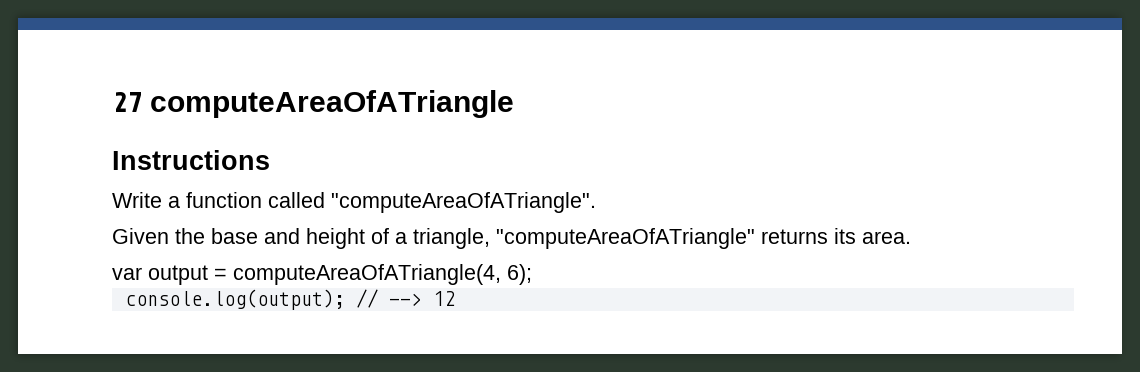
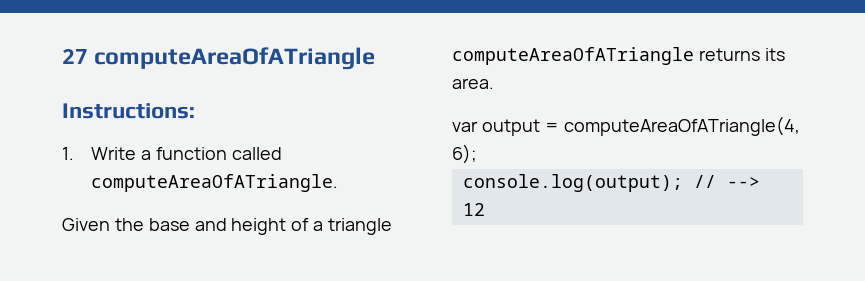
[112,150,270,170] Instructions // -> [62,103,195,119] [62,147,74,160] Instructions: // 1.
[331,192,596,213] "computeAreaOfATriangle". -> [90,174,338,192] computeAreaOfATriangle.
[413,228,755,249] triangle, "computeAreaOfATriangle" -> [328,218,393,235] [452,47,694,65] triangle computeAreaOfATriangle

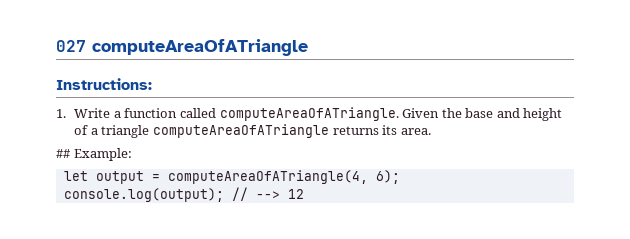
[62,49,88,64] 27 -> [56,40,86,52] 027
(338, 183) // -> (399, 114) none
[452,121,478,132] var -> [56,148,132,161] [63,171,88,181] ## Example: // let

